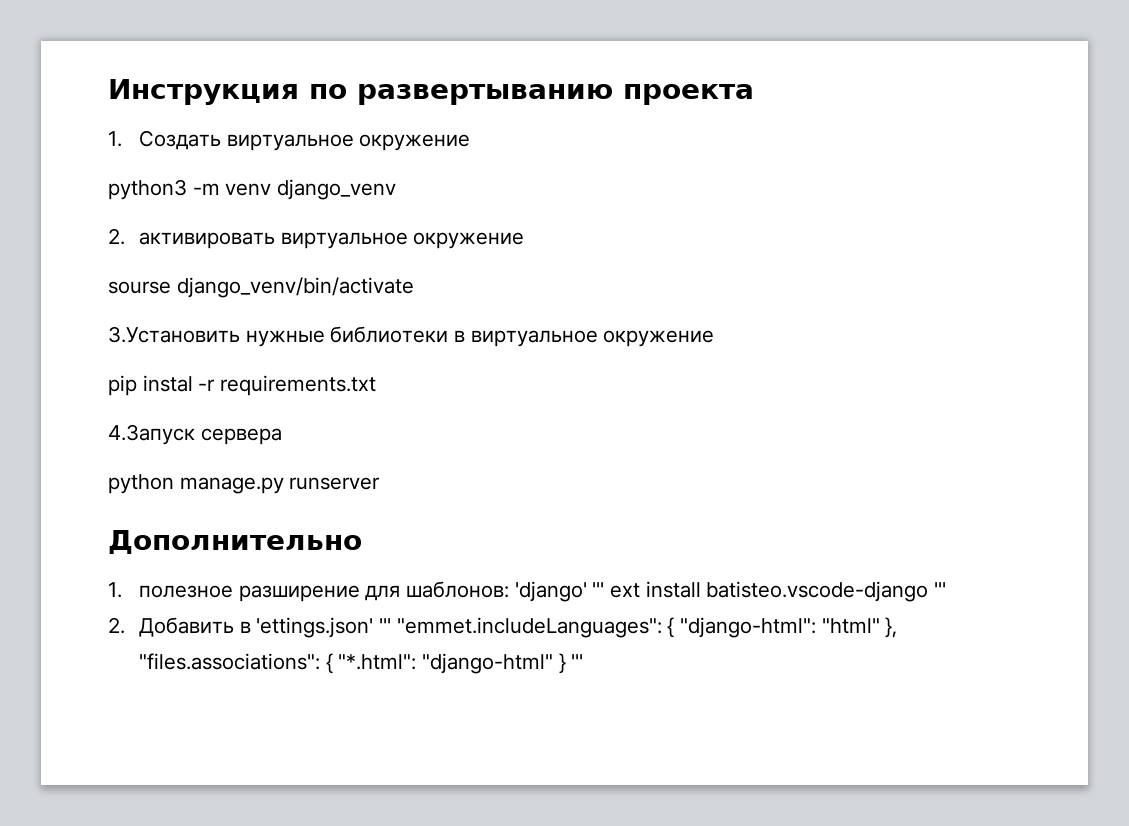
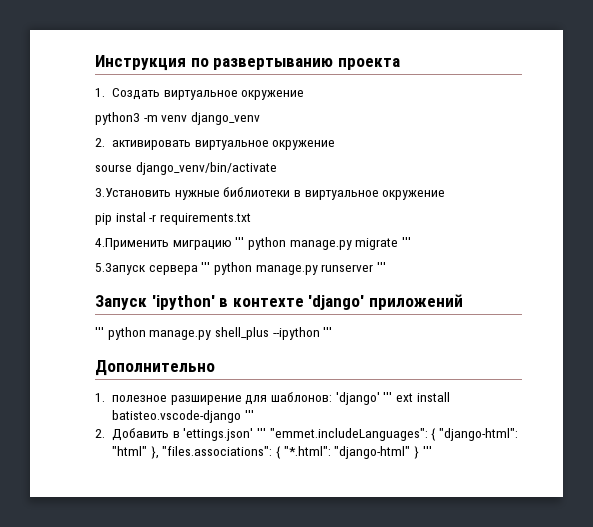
[108,424,195,445] 4.Запуск -> [95,237,411,250] [95,263,146,275] 4.Применить миграцию ''' python manage.py migrate ''' // 5.Запуск
(282, 436) // -> [201,262,211,272] '''
(381, 483) none -> [376,262,386,272] [95,294,463,310] [95,327,333,340] ''' // Запуск 'ipython' в контехте 'django' приложений // ''' python manage.py shell_plus --ipython '''

